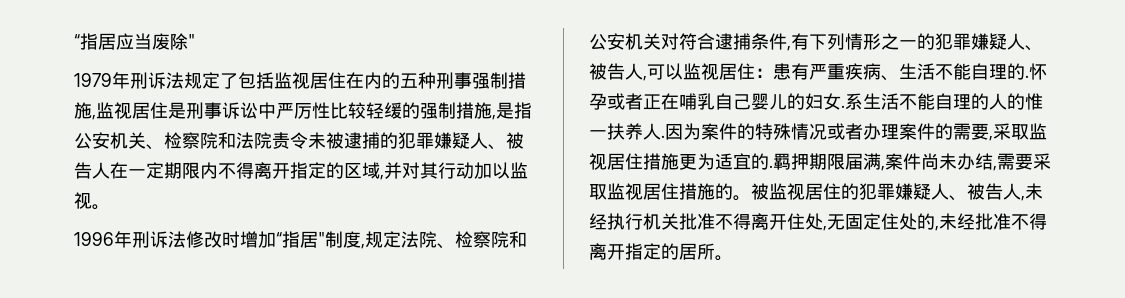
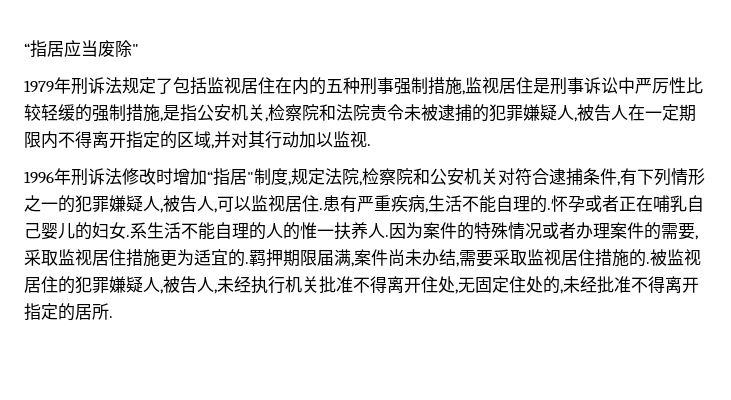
[146,144,164,150] 、 -> [265,117,268,122] ,
[488,144,506,150] 、 -> [574,117,577,122] ,
[92,204,110,210] 。 -> [367,144,371,146] .
[437,243,455,249] 、 -> [359,181,362,186] ,
[1025,45,1043,51] 、 -> [160,208,163,213] ,
[755,68,773,78] ： -> [319,208,323,210] .
[881,75,899,81] 、 -> [425,208,428,213] ,
[733,195,751,201] 。 -> [646,262,650,264] .
[949,195,967,201] 、 -> [160,289,163,294] ,
[715,255,733,261] 。 -> [109,316,113,318] .

